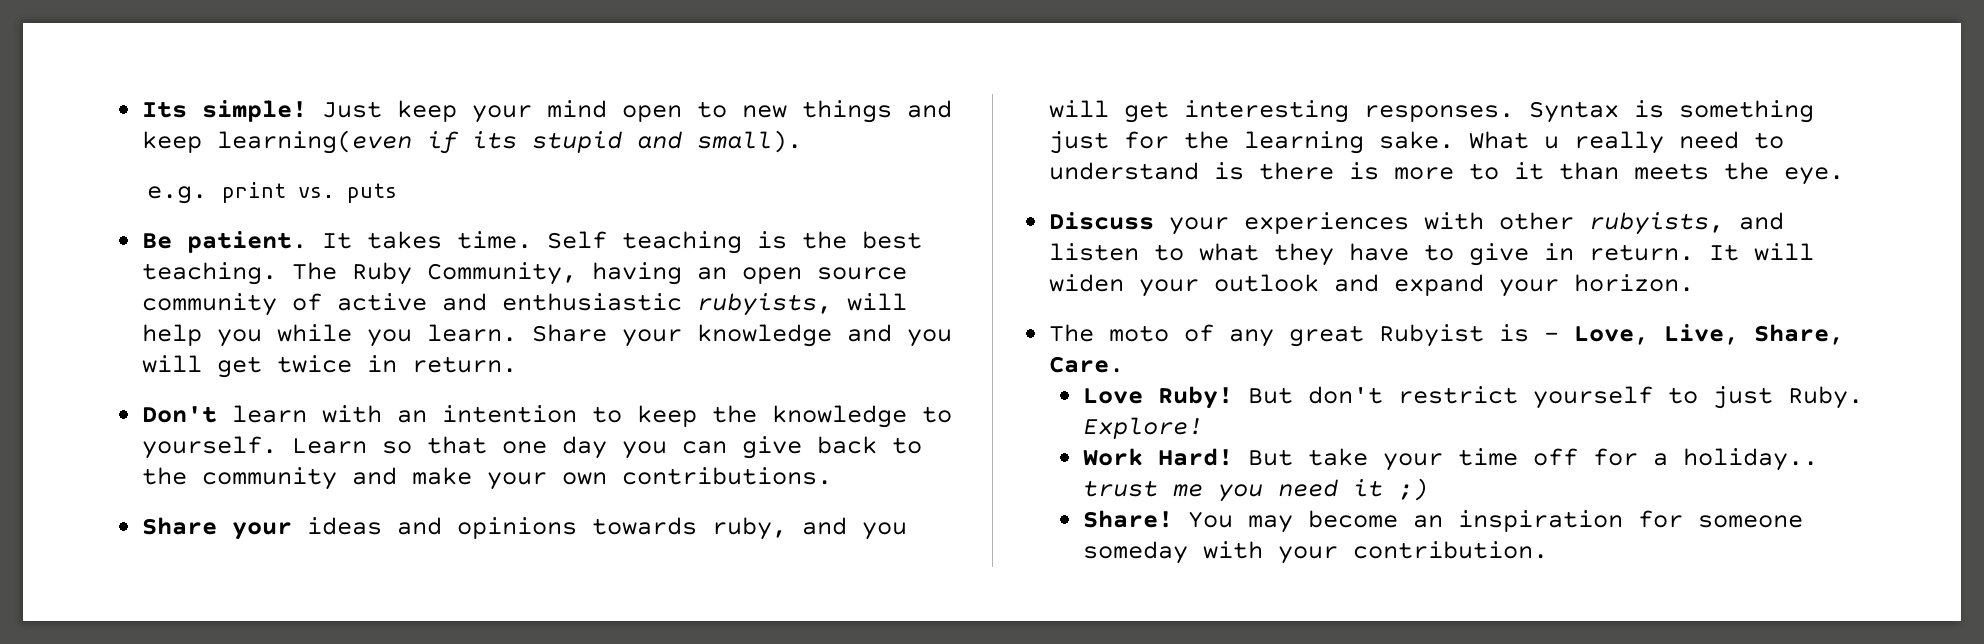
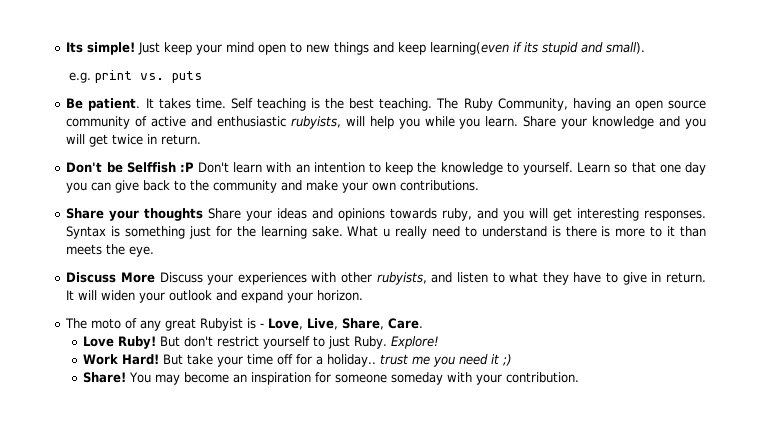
(218, 414) none -> [106,162,230,173] be Selffish :P Don't
(293, 531) none -> [144,208,273,221] thoughts Share your
(1155, 221) none -> [120,272,203,283] More Discuss

